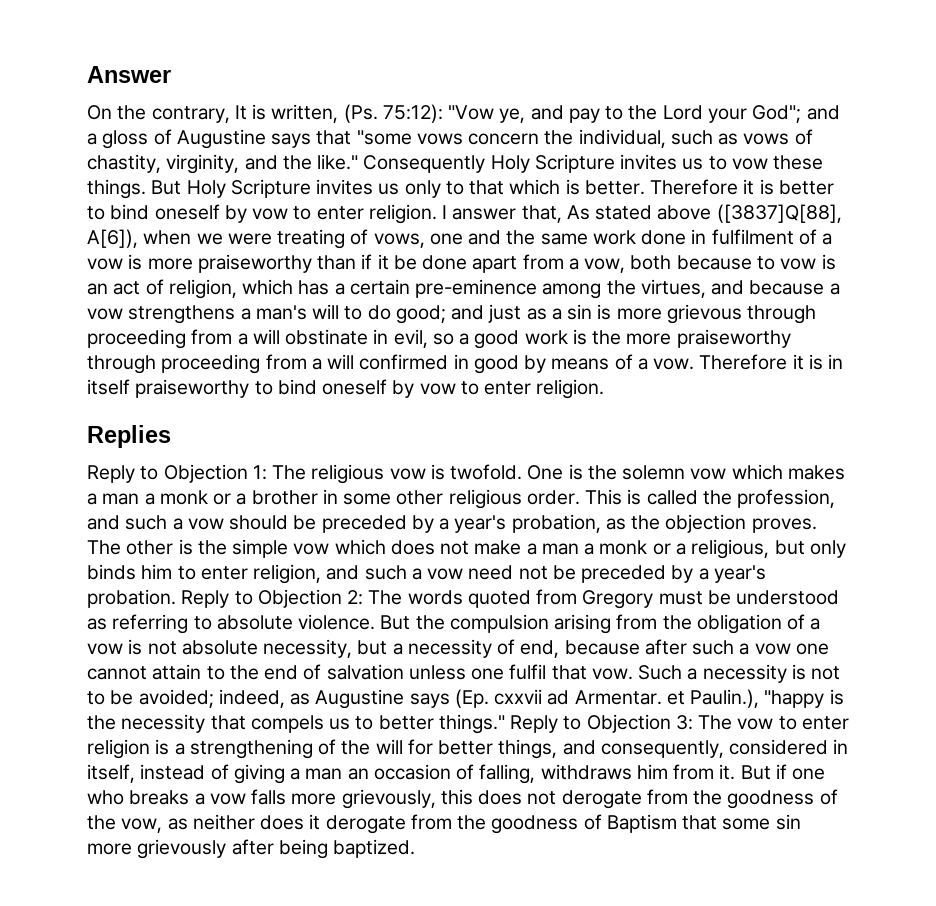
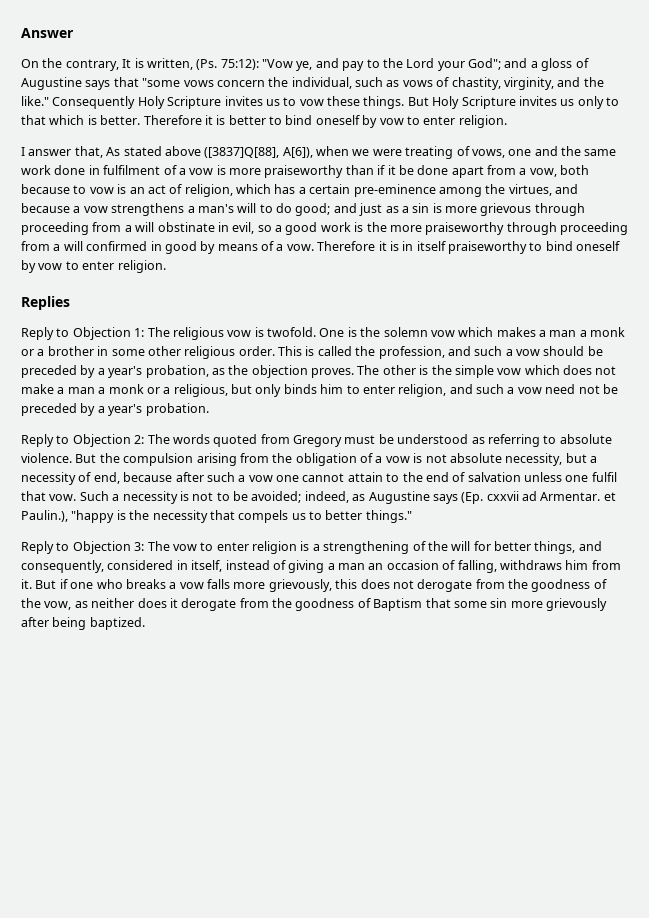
(437, 214) none -> (507, 121) //
(176, 598) none -> (209, 409) //
(505, 724) none -> (412, 516) //

